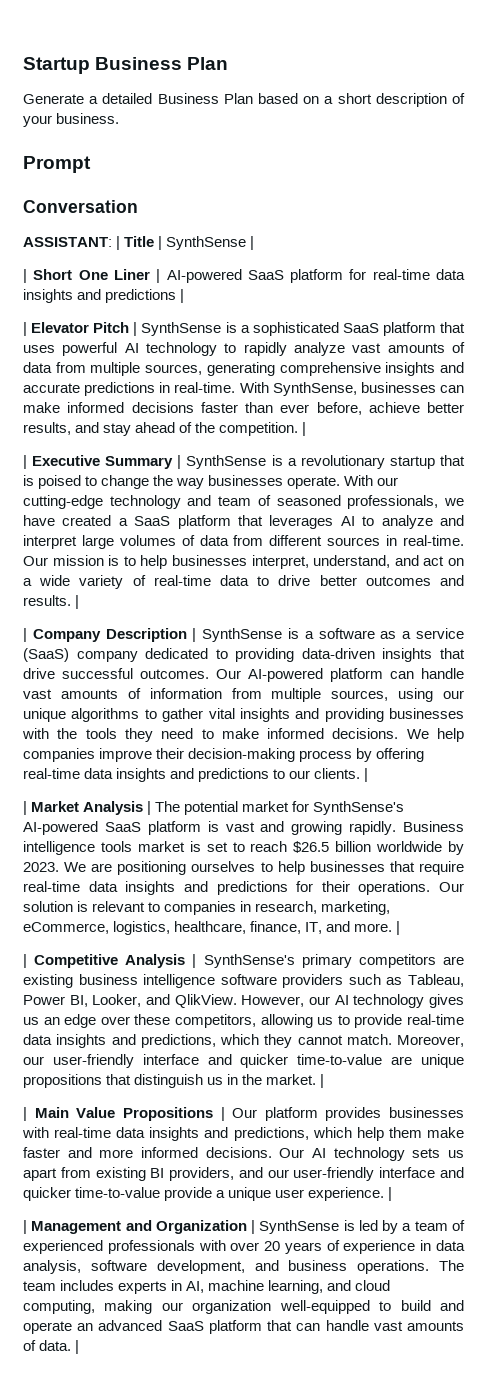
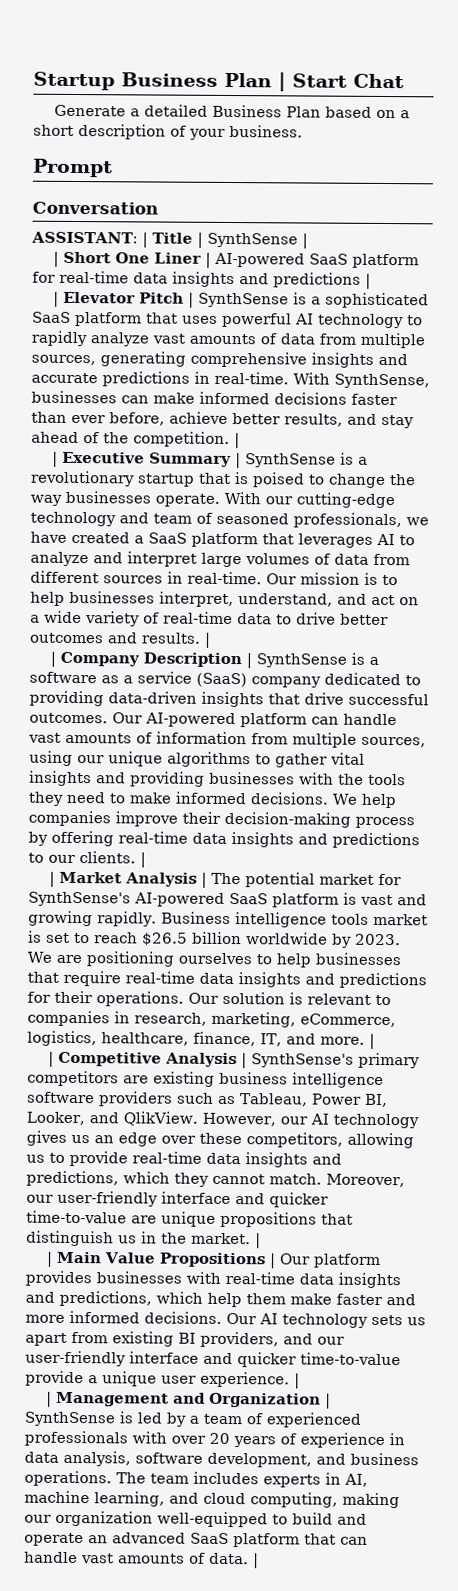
(229, 63) none -> [278,72,404,92] | Start Chat

